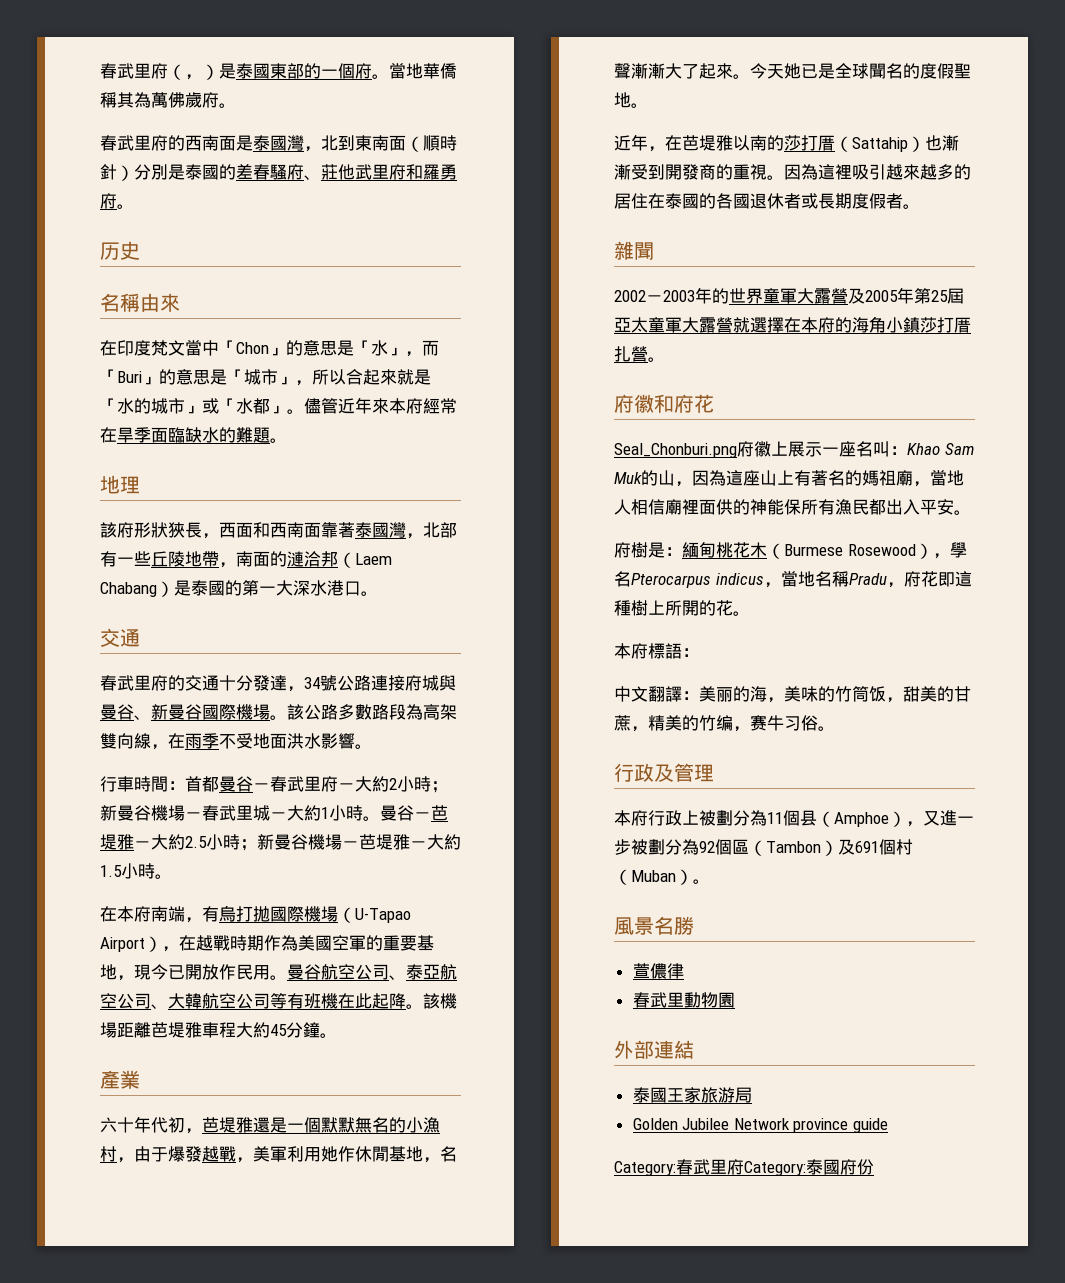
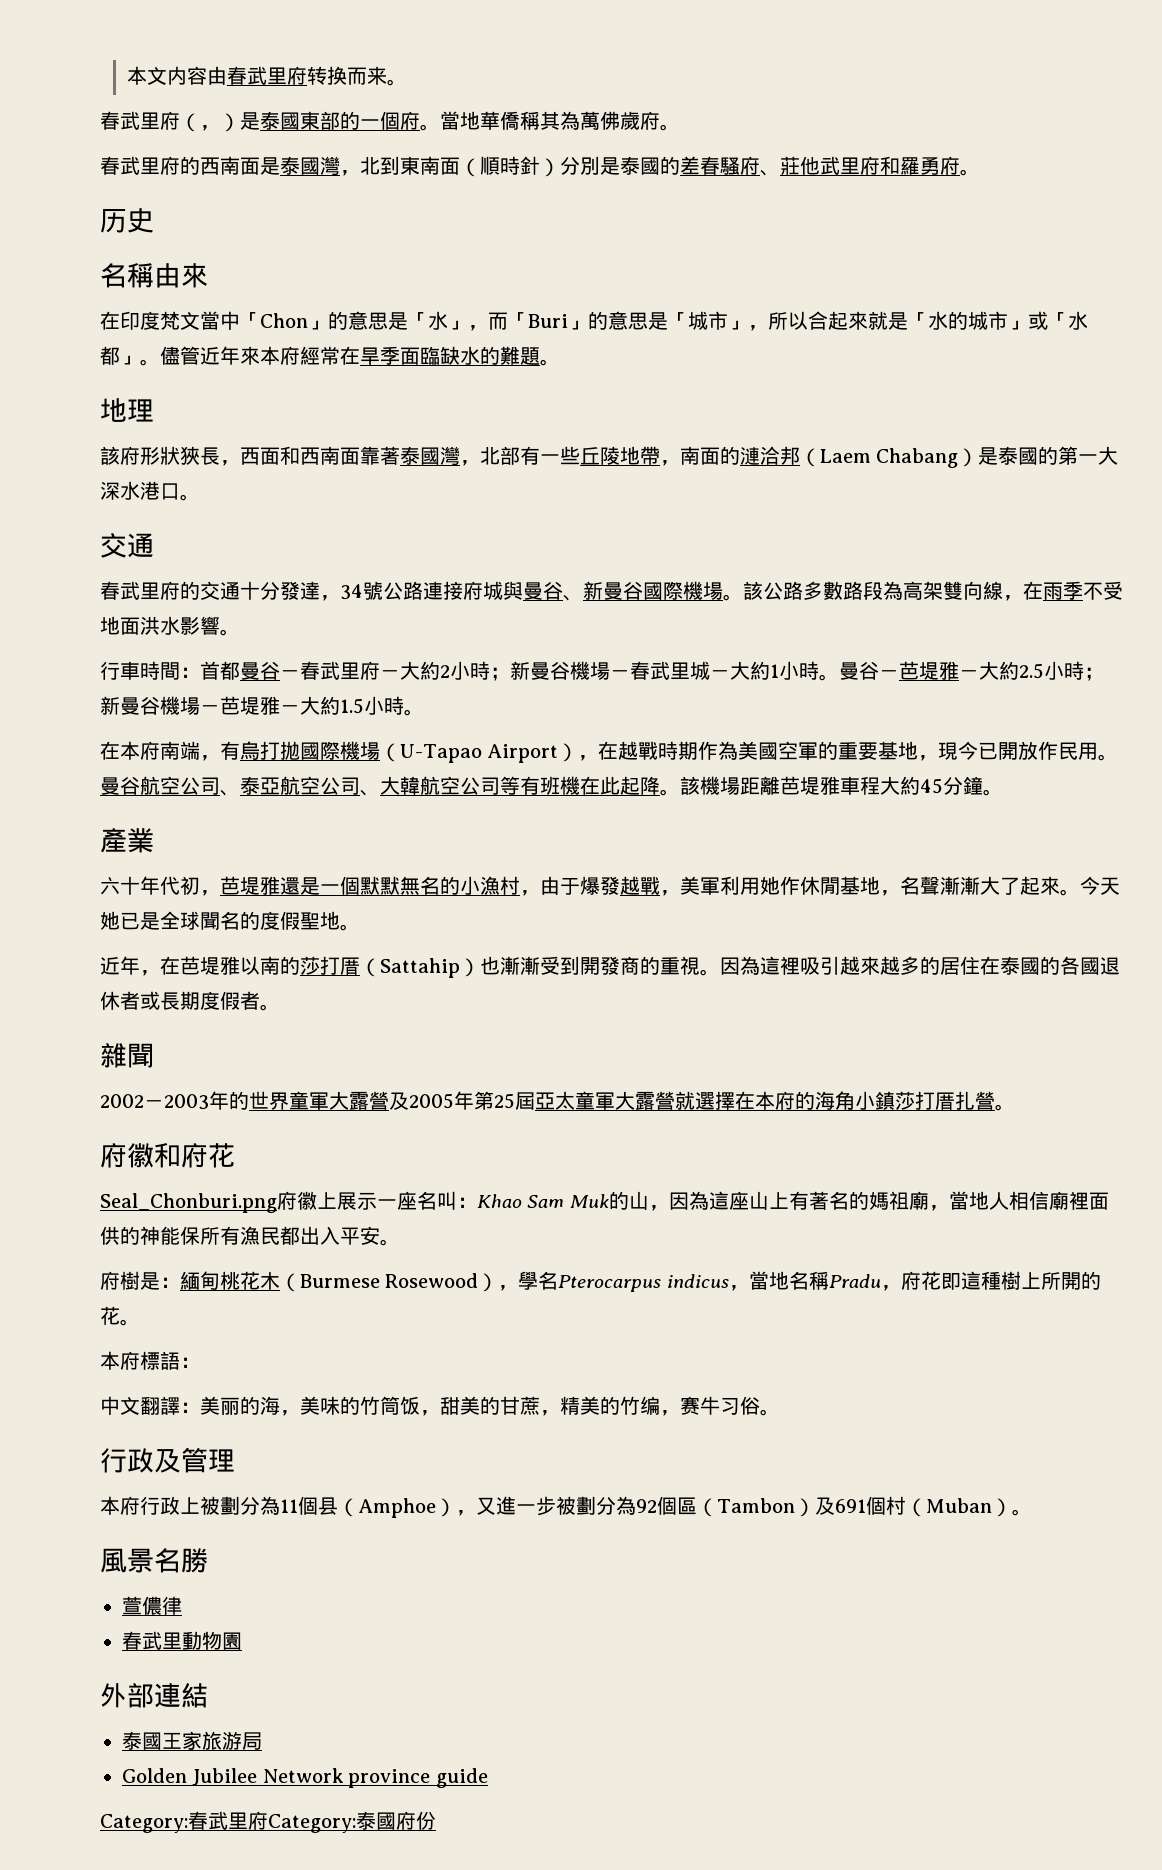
(100, 71) none -> [126,66,407,86] 本文内容由春武里府转换而来。 //

